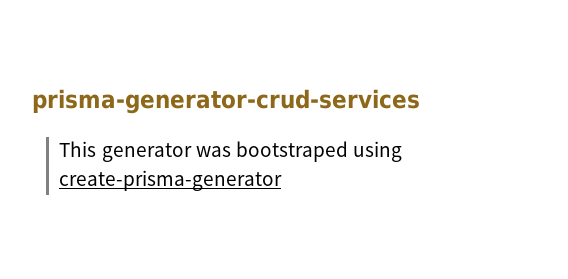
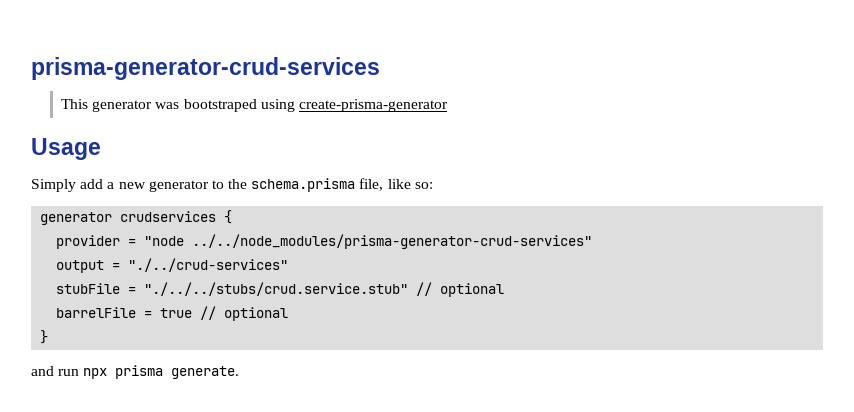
(283, 180) none -> [31,138,101,160] [31,178,433,192] [40,210,233,225] [56,234,593,249] [56,258,289,273] [56,282,505,297] [56,306,289,321] [40,330,49,344] [31,365,240,379] // Usage // Simply add a new generator to the schema.prisma file, like so: // generator crudservices { // provider = "node ../../node_modules/prisma-generator-crud-services" // output = "./../crud-services" // stubFile = "./../../stubs/crud.service.stub" // optional // barrelFile = true // optional // } // and run npx prisma generate.

